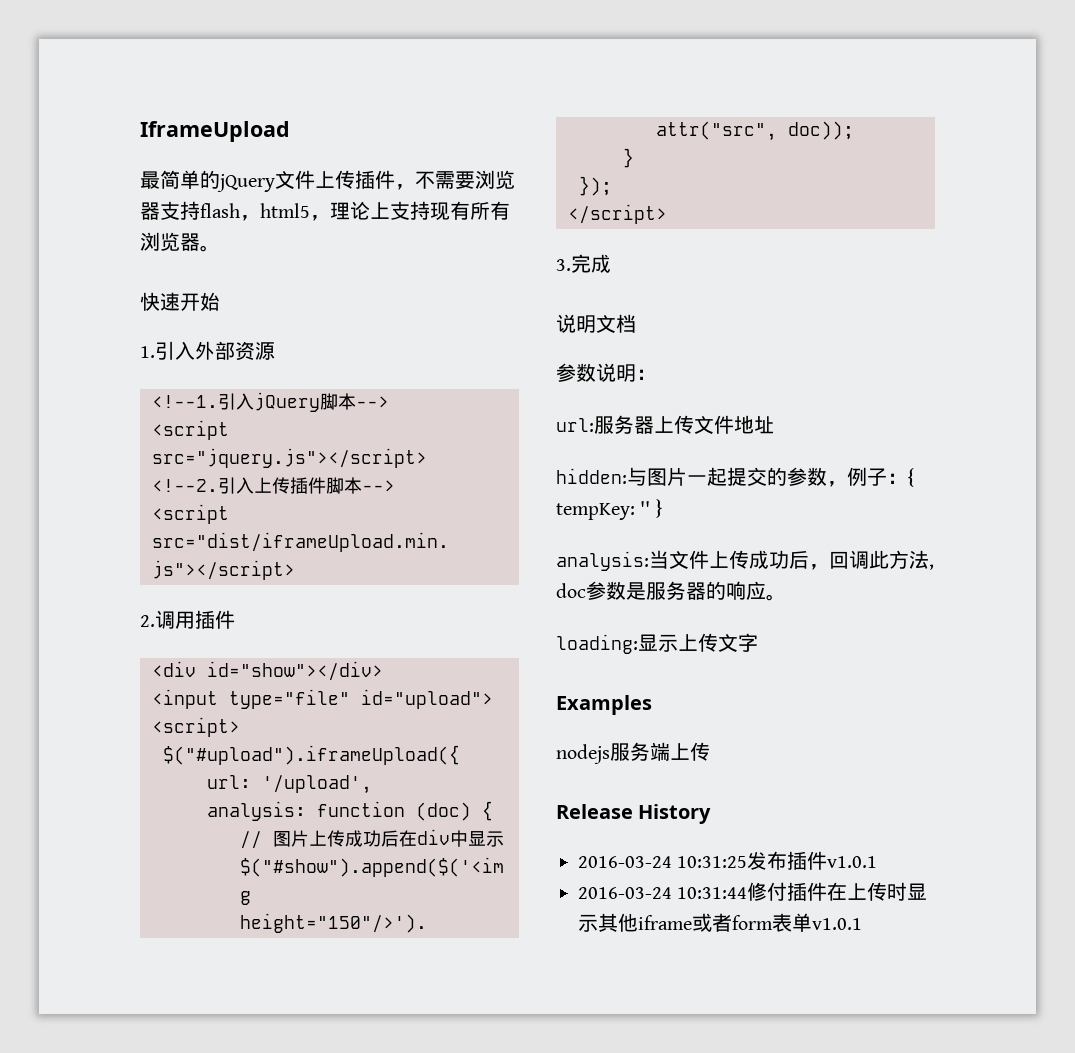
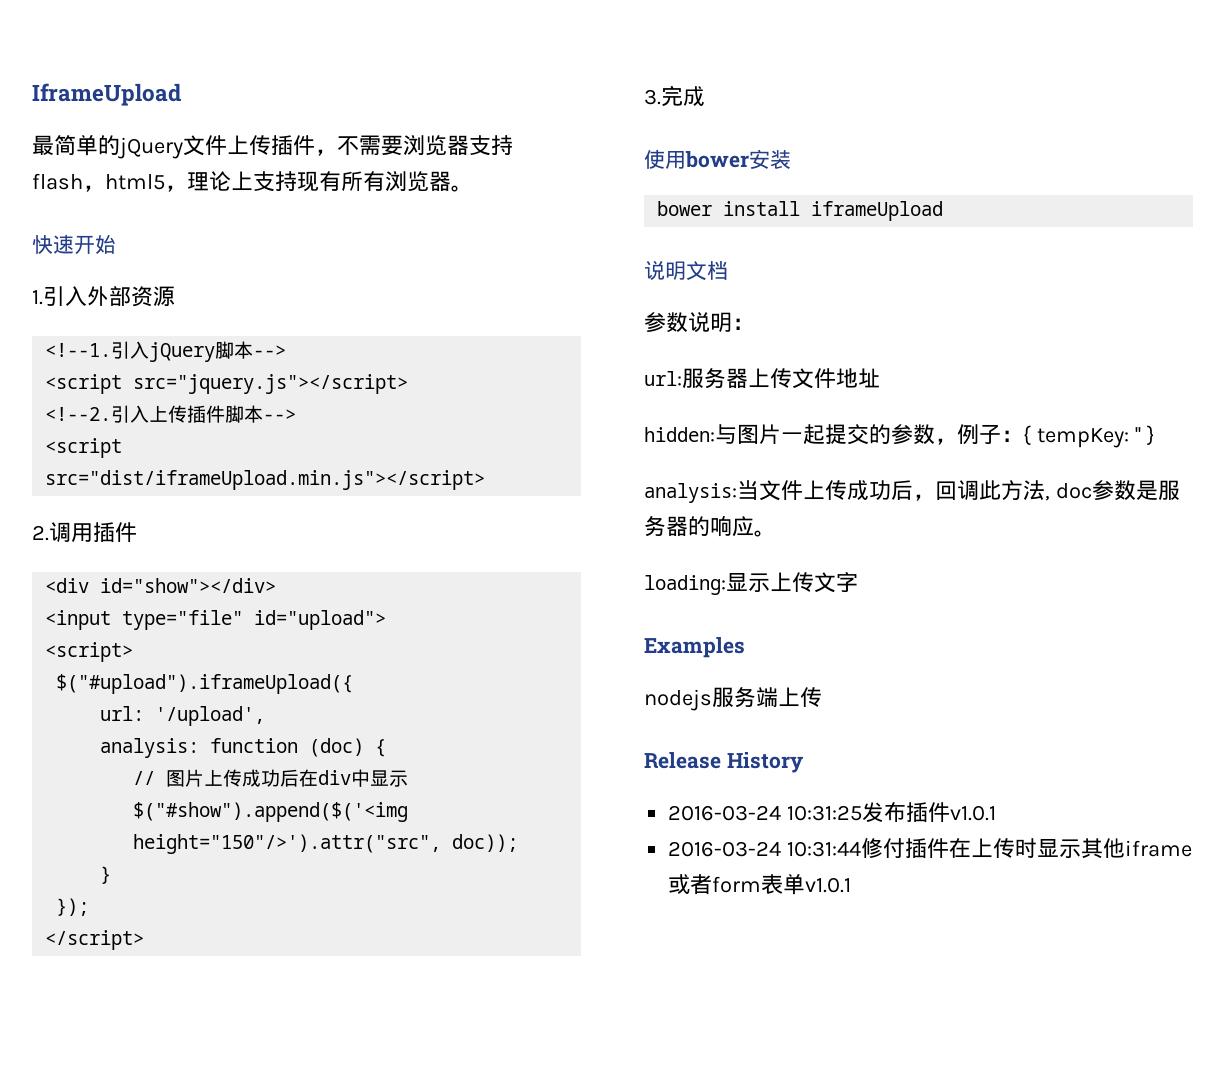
(611, 263) none -> [644,149,791,169] [657,201,944,221] // 使用bower安装 // bower install iframeUpload

